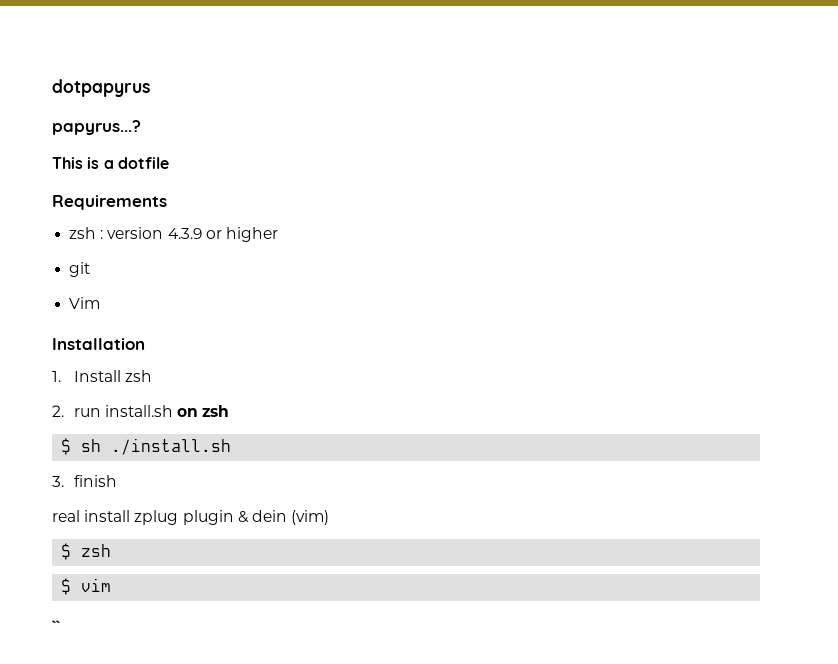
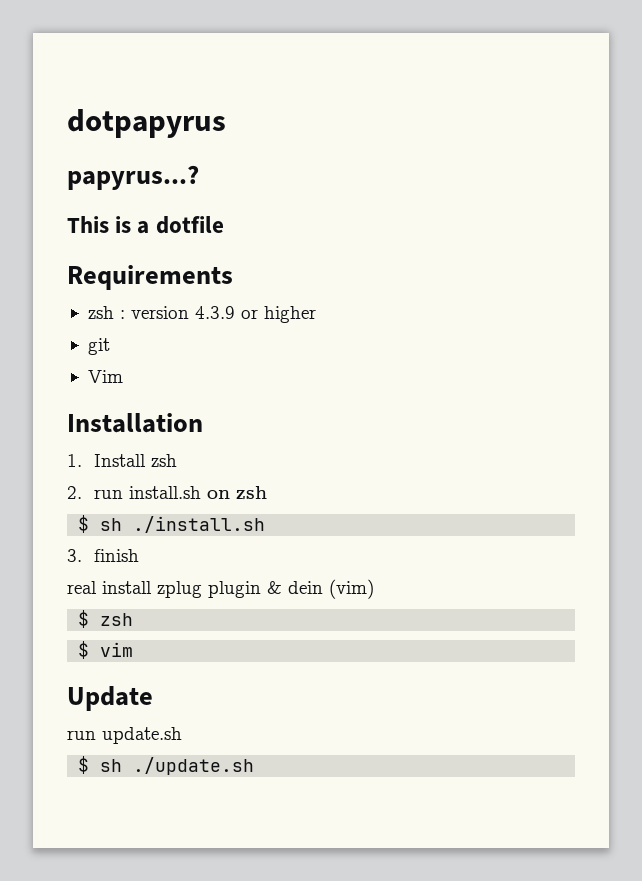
[52,620,60,633] `` -> [67,686,153,711] [67,727,182,744] [78,756,255,775] Update // run update.sh // $ sh ./update.sh

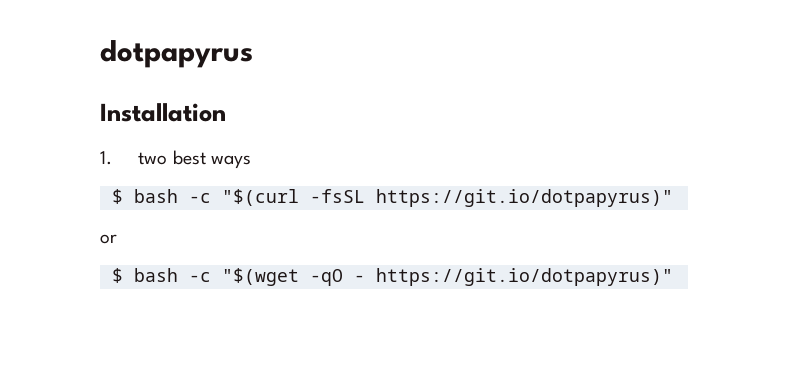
[67,165,199,190] [67,216,224,234] [67,265,233,290] [87,306,316,323] [87,338,110,355] [87,370,123,383] [67,413,203,433] [67,454,177,467] [67,486,267,501] [78,515,266,533] [67,549,139,562] [67,579,374,599] [78,610,134,628] [78,641,134,659] [67,686,153,711] [67,727,182,744] [78,756,255,775] papyrus...? // This is a dotfile // Requirements // zsh : version 4.3.9 or higher // git // Vim // Installation // 1. Install zsh // 2. run install.sh on zsh // $ sh ./install.sh // 3. finish // real install zplug plugin & dein (vim) // $ zsh // $ vim // Update // run update.sh // $ sh ./update.sh -> [100,103,226,122] [100,150,251,169] [111,189,673,207] [100,234,117,244] [111,268,673,286] Installation // 1. two best ways // $ bash -c "$(curl -fsSL https://git.io/dotpapyrus)" // or // $ bash -c "$(wget -qO - https://git.io/dotpapyrus)"

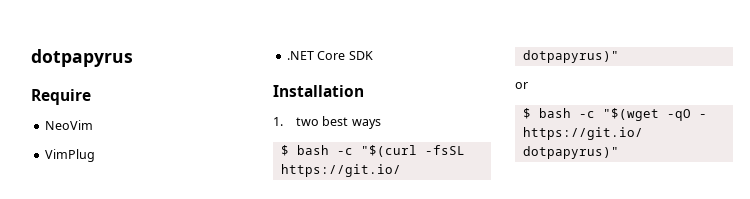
(253, 54) none -> [31,89,91,105] [44,120,93,130] [44,149,95,162] [286,51,373,60] // Require // NeoVim // VimPlug // .NET Core SDK

